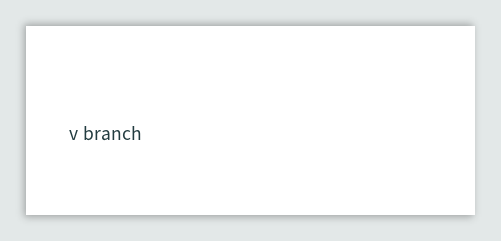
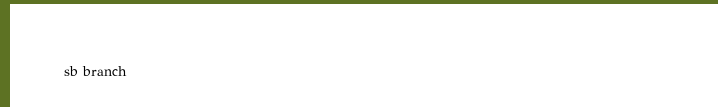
[69,130,78,140] v -> [64,66,78,76] sb

